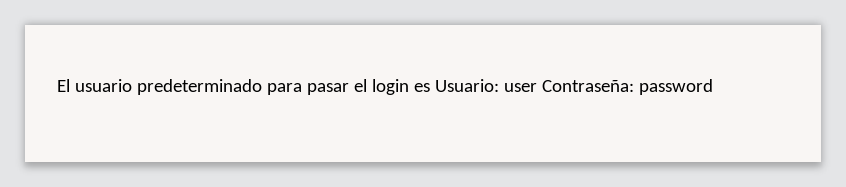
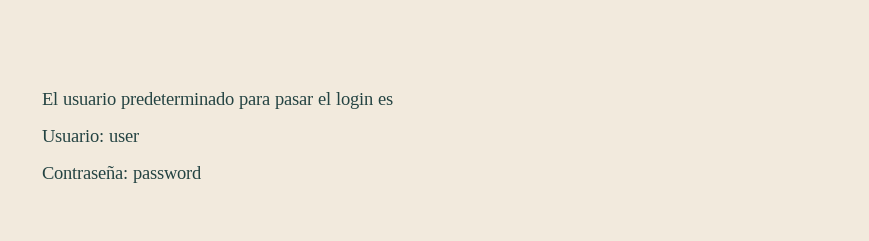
(430, 87) none -> (393, 100) //
(537, 87) none -> (139, 137) //

